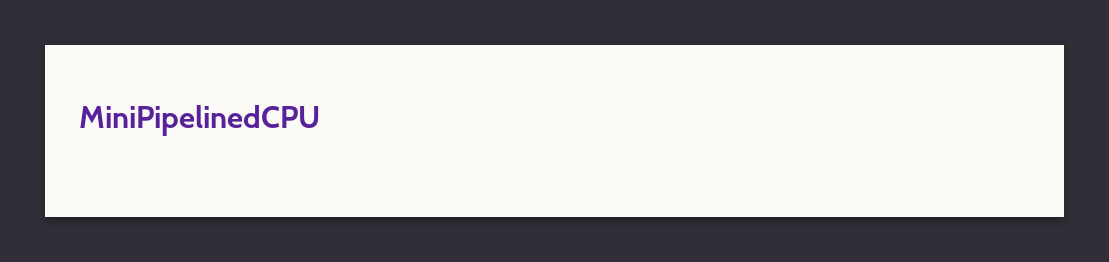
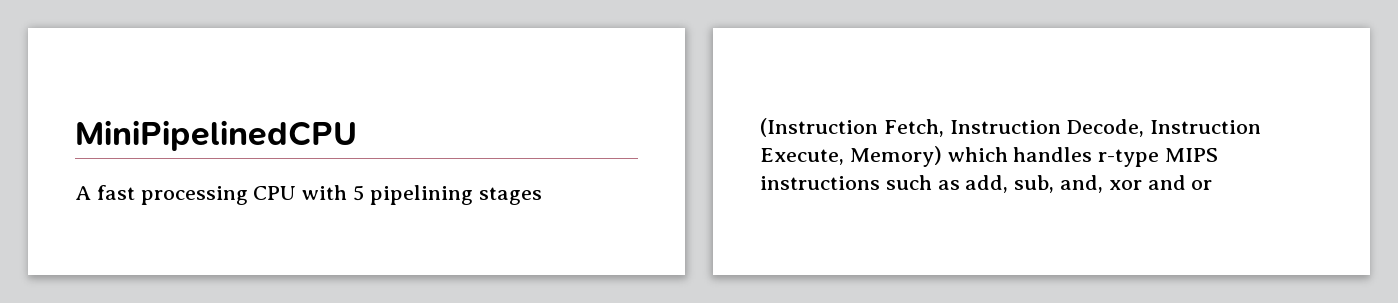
(320, 120) none -> [75,185,542,205] [760,118,1262,137] [760,146,1219,167] [760,175,1213,193] // A fast processing CPU with 5 pipelining stages (Instruction Fetch, Instruction Decode, Instruction Execute, Memory) which handles r-type MIPS instructions such as add, sub, and, xor and or

